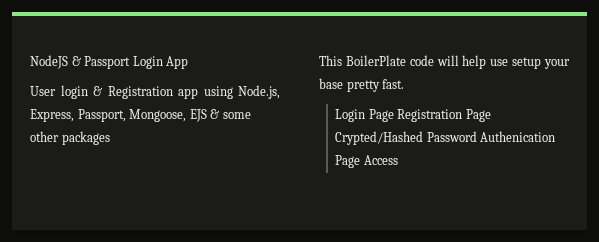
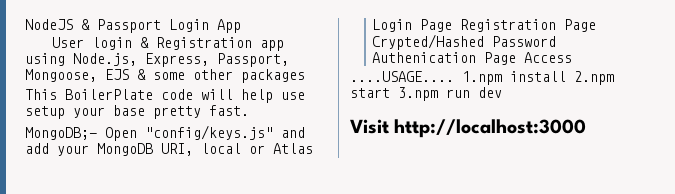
(405, 84) none -> [25,125,305,141] [25,143,313,156] // MongoDB;- Open "config/keys.js" and add your MongoDB URI, local or Atlas
(398, 160) none -> [350,71,614,85] [350,87,502,101] [350,119,587,138] // ....USAGE.... 1.npm install 2.npm start 3.npm run dev // Visit http://localhost:3000

